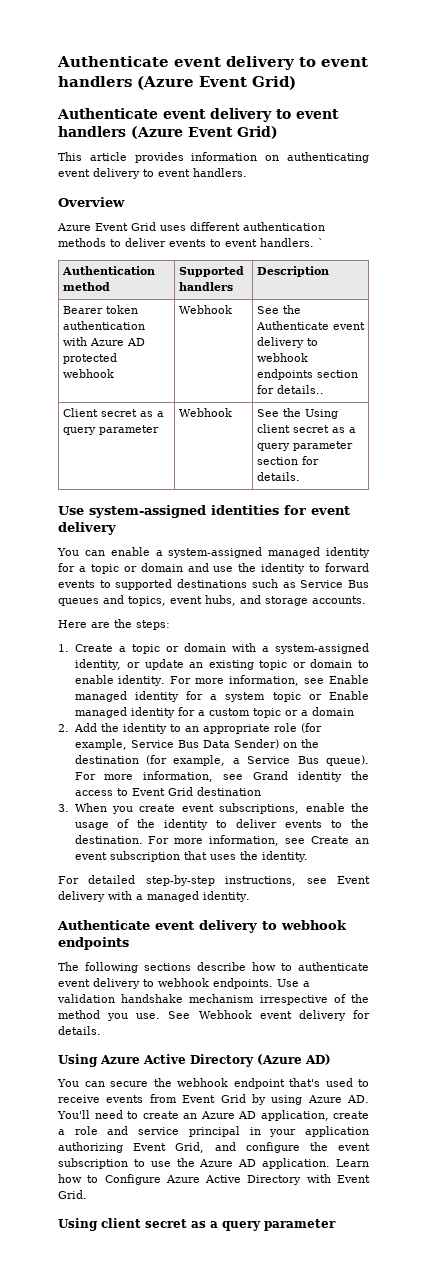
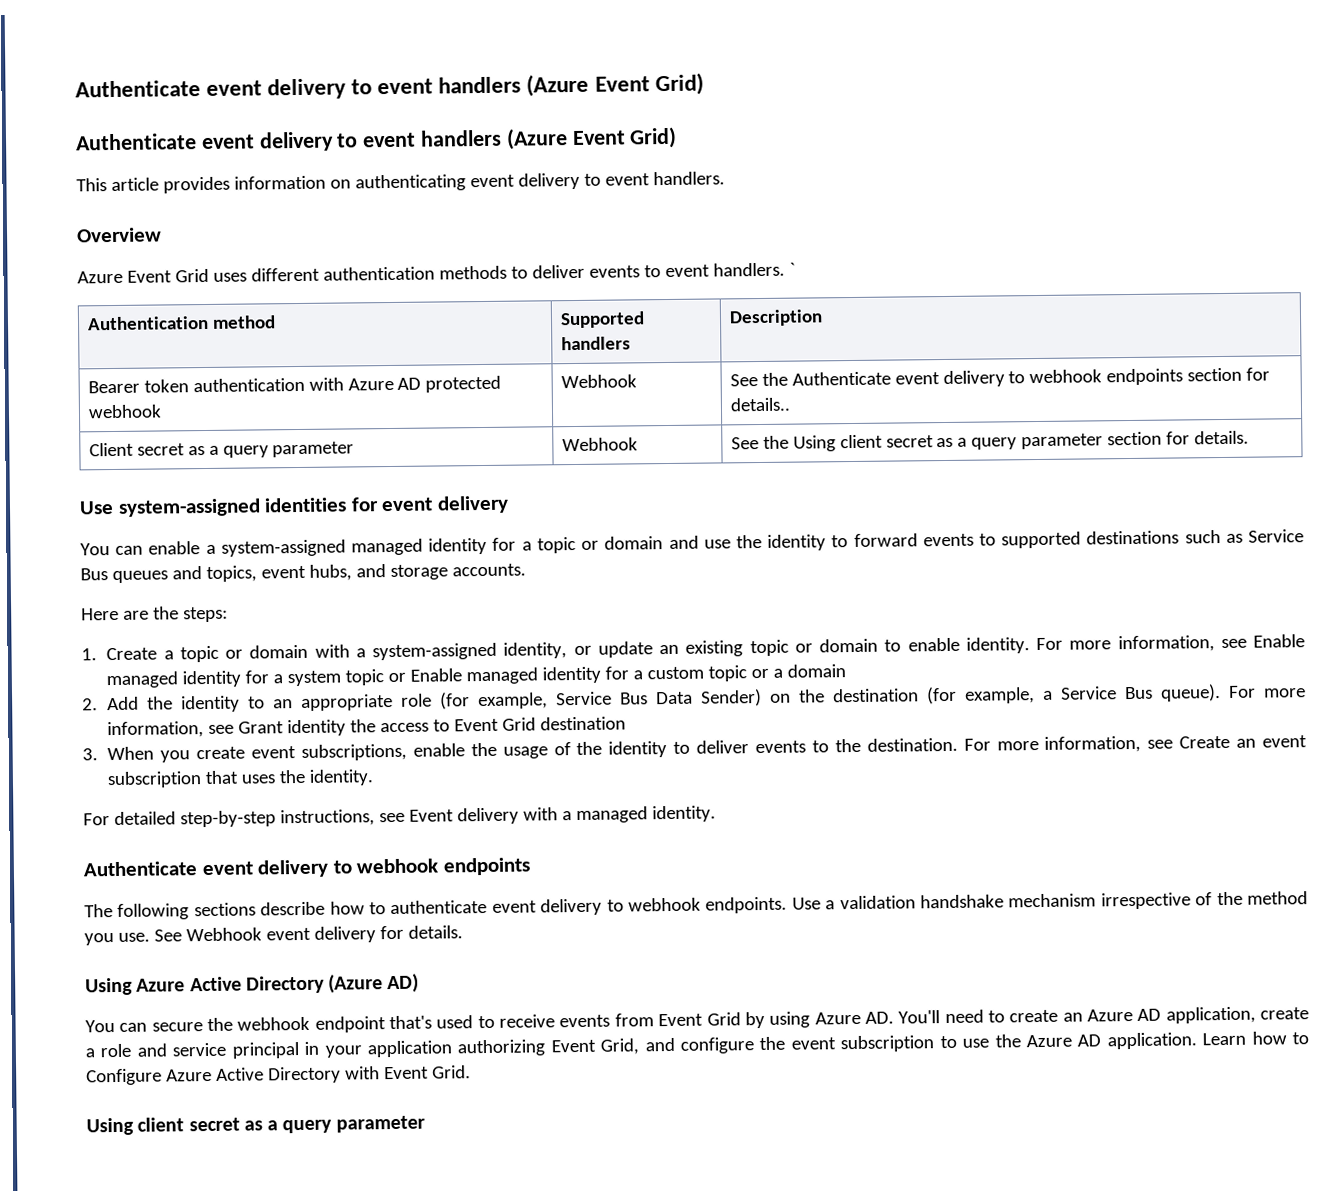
[253,771,289,780] Grand -> [238,721,285,734] Grant

